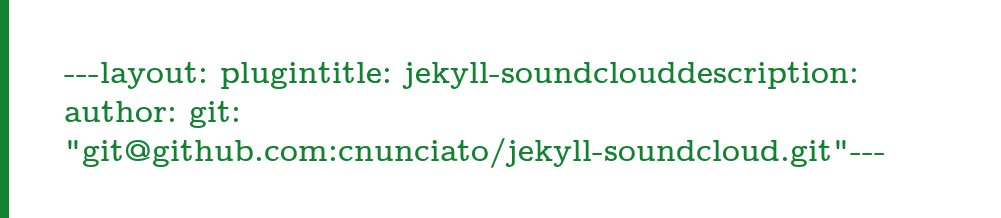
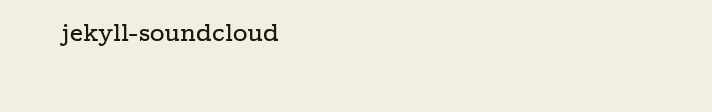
[64,62,859,89] [64,101,241,128] [64,138,886,168] ---layout: plugintitle: jekyll-soundclouddescription: author: git: "git@github.com:cnunciato/jekyll-soundcloud.git"--- -> [59,24,279,46] jekyll-soundcloud

